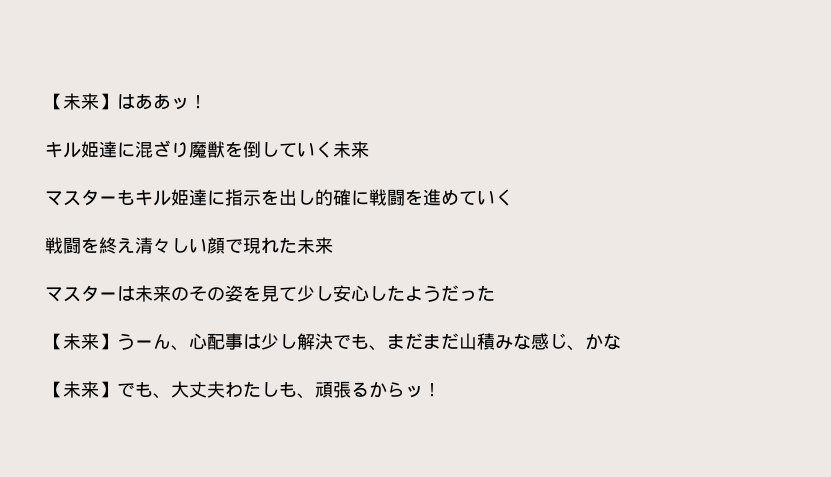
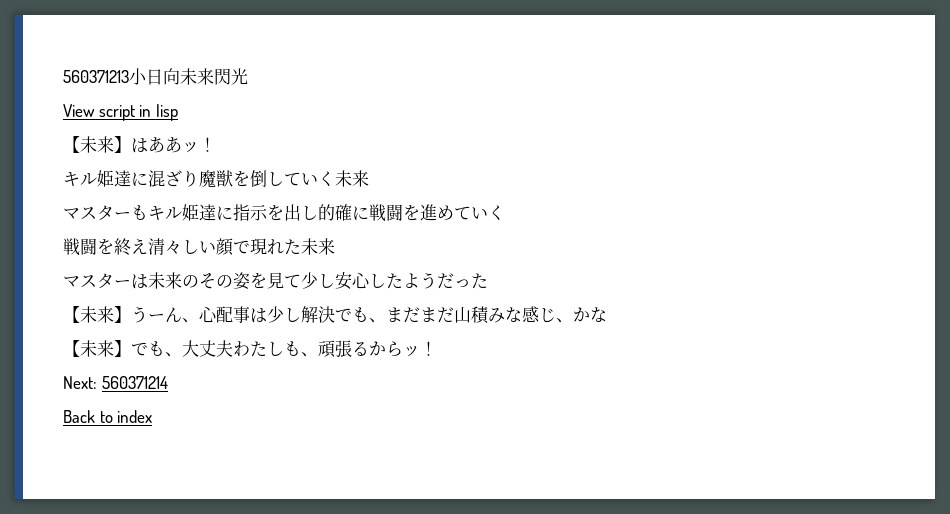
(45, 101) none -> [63,68,248,85] [63,104,178,121] 560371213小日向未来閃光 // View script in lisp //
(441, 390) none -> [63,376,168,389] [63,410,153,423] // Next: 560371214 // Back to index

